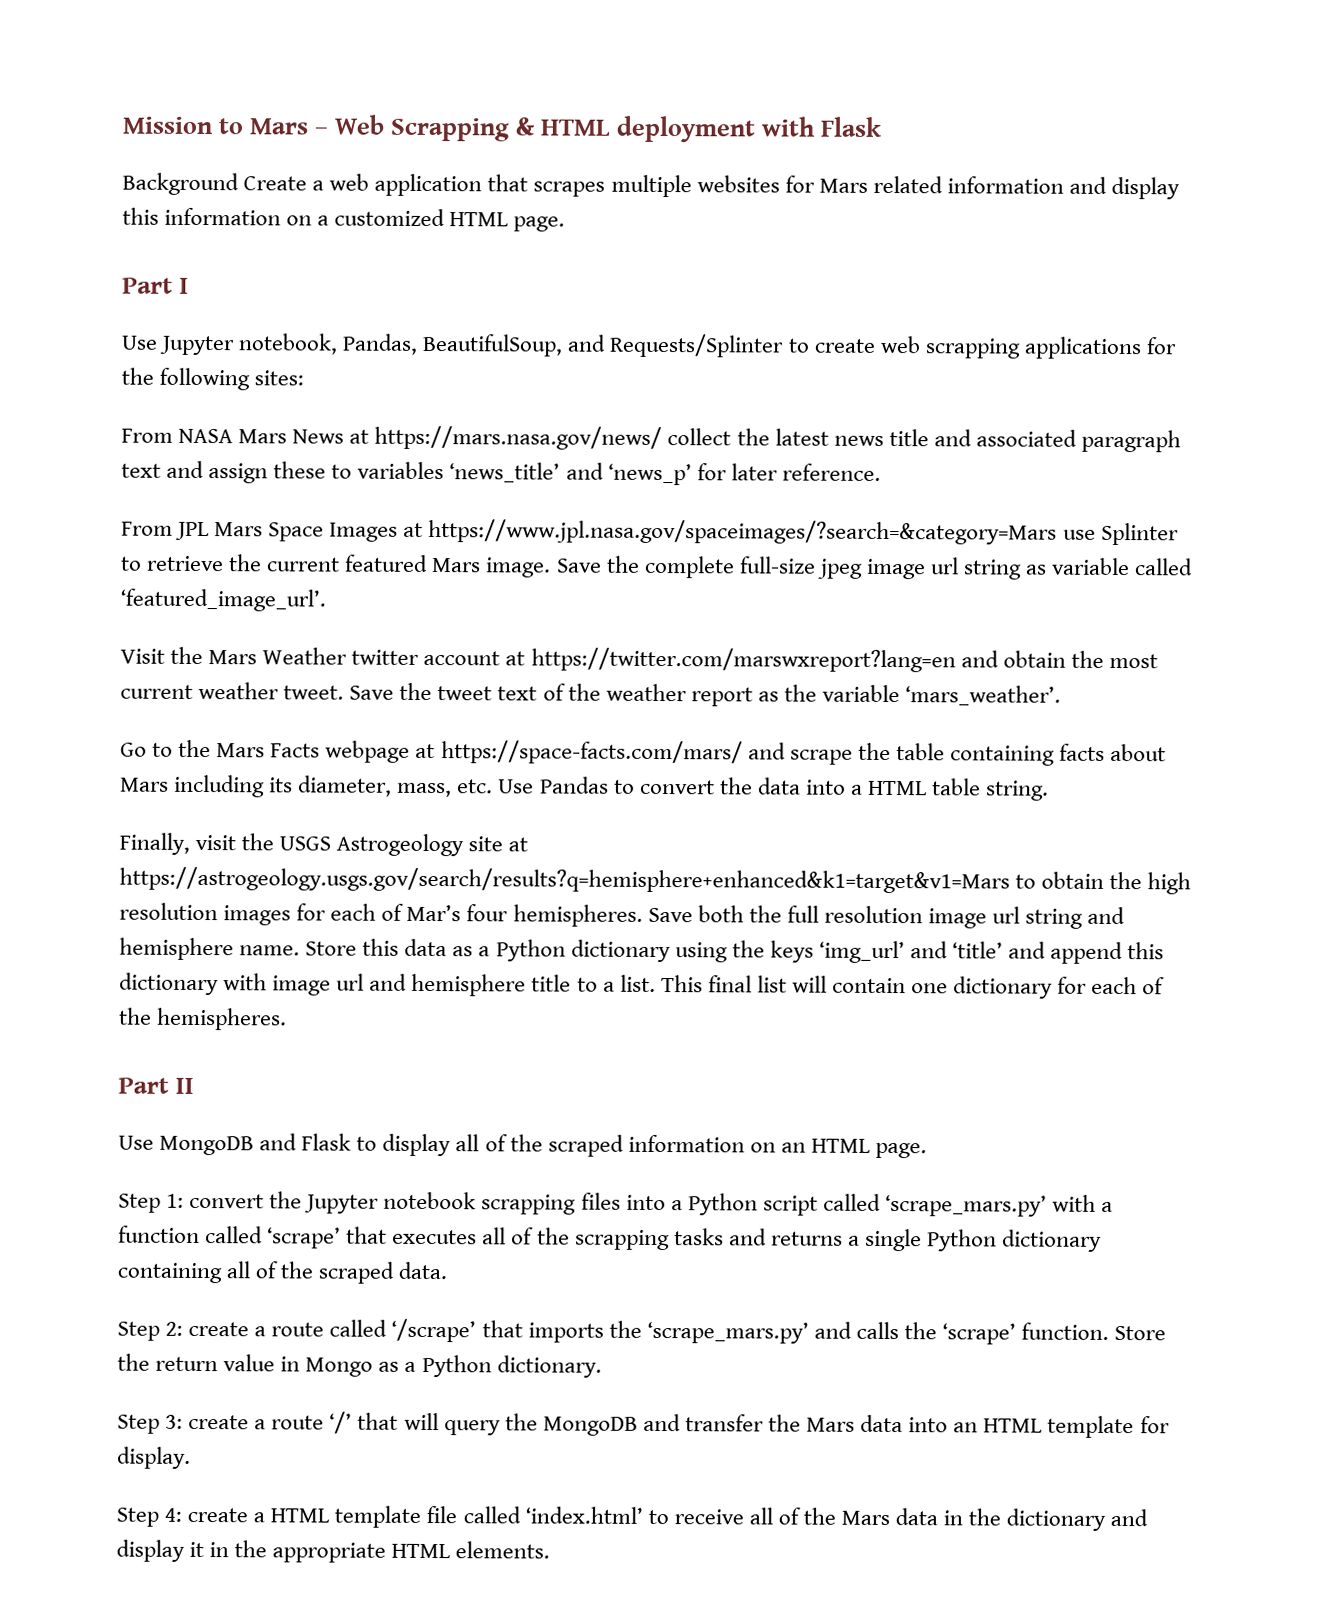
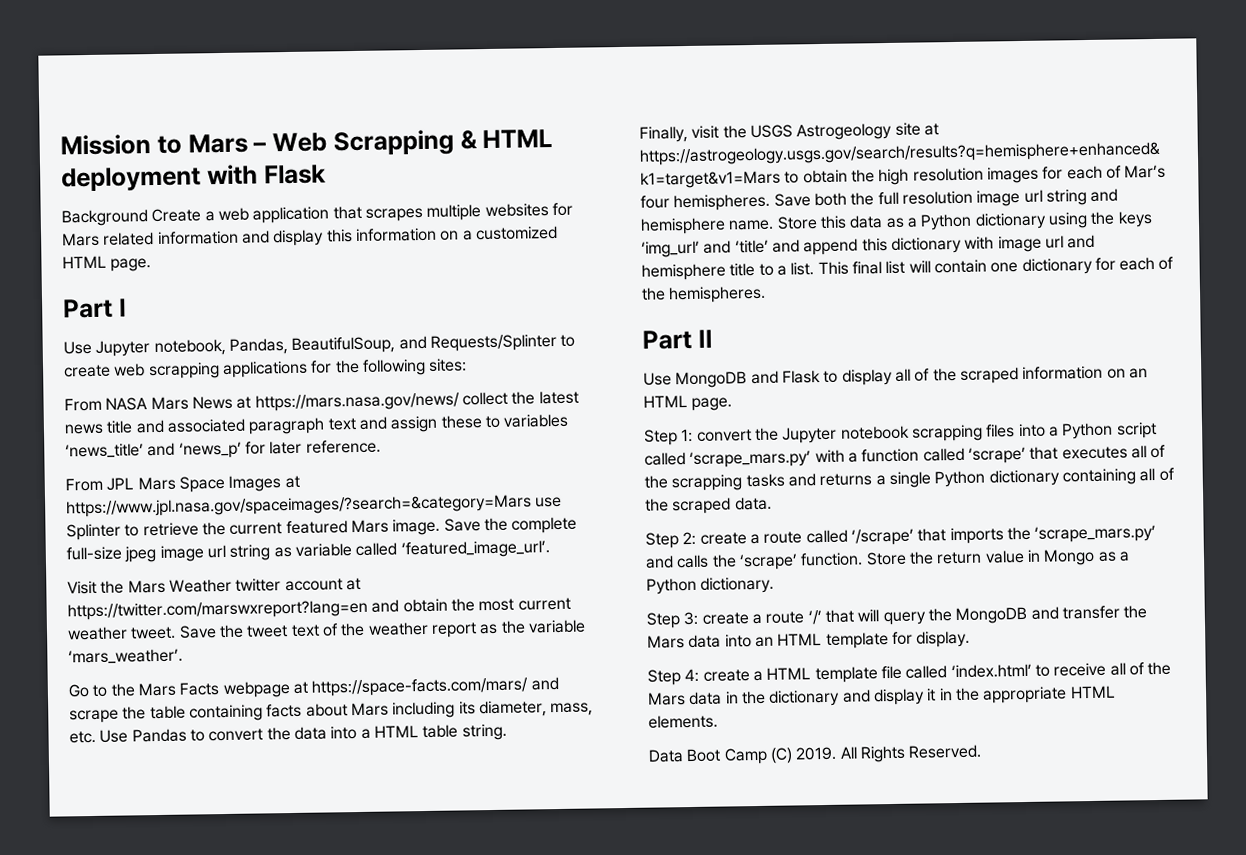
(551, 1550) none -> [648,744,982,765] // Data Boot Camp (C) 2019. All Rights Reserved.

